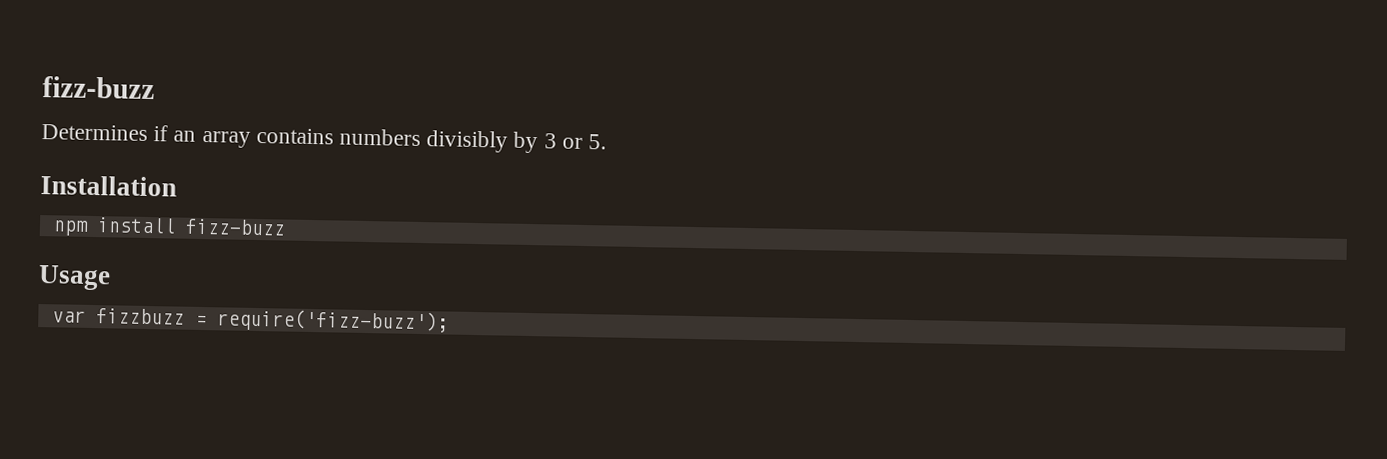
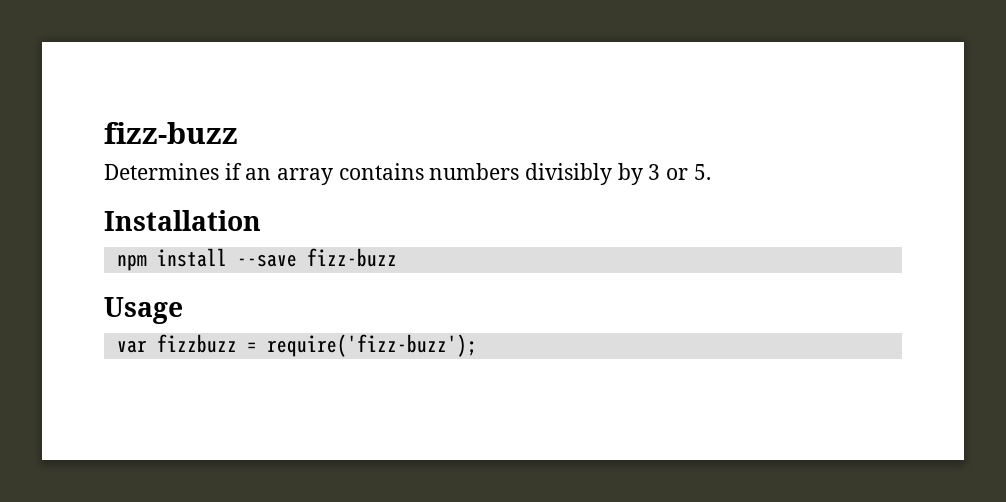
(176, 225) none -> [236,254,297,267] --save

